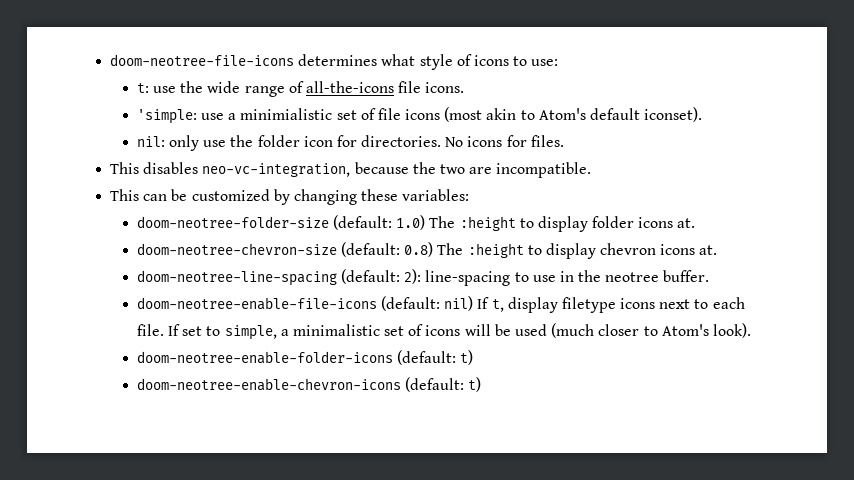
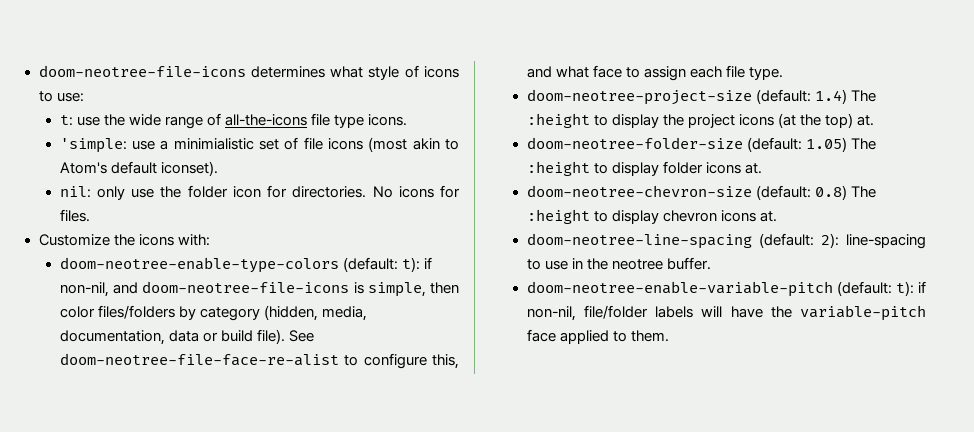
(422, 87) none -> [334,115,365,128] type
[110,162,592,178] [110,189,470,205] This disables neo-vc-integration, because the two are incompatible. // This can be customized by changing these variables: -> [38,234,210,246] [59,257,432,273] [59,281,460,297] [59,305,368,321] [59,329,315,345] [59,353,459,369] [526,65,784,81] [526,89,876,105] [526,113,875,128] Customize the icons with: // doom-neotree-enable-type-colors (default: t): if non-nil, and doom-neotree-file-icons is simple, then color files/folders by category (hidden, media, documentation, data or build file). See doom-neotree-file-face-re-alist to configure this, and what face to assign each file type. // doom-neotree-project-size (default: 1.4) The :height to display the project icons (at the top) at.
[396,215,426,230] 1.0) -> [805,137,847,152] 1.05)
[136,296,745,313] [136,323,751,340] [136,350,474,365] [136,377,482,392] doom-neotree-enable-file-icons (default: nil) If t, display filetype icons next to each file. If set to simple, a minimalistic set of icons will be used (much closer to Atom's look). // doom-neotree-enable-folder-icons (default: t) // doom-neotree-enable-chevron-icons (default: t) -> [526,281,926,297] [526,305,926,321] [526,329,669,344] doom-neotree-enable-variable-pitch (default: t): if non-nil, file/folder labels will have the variable-pitch face applied to them.

